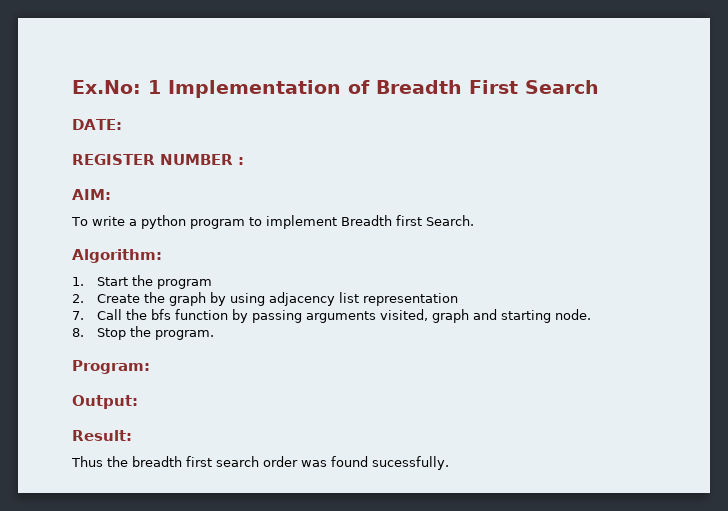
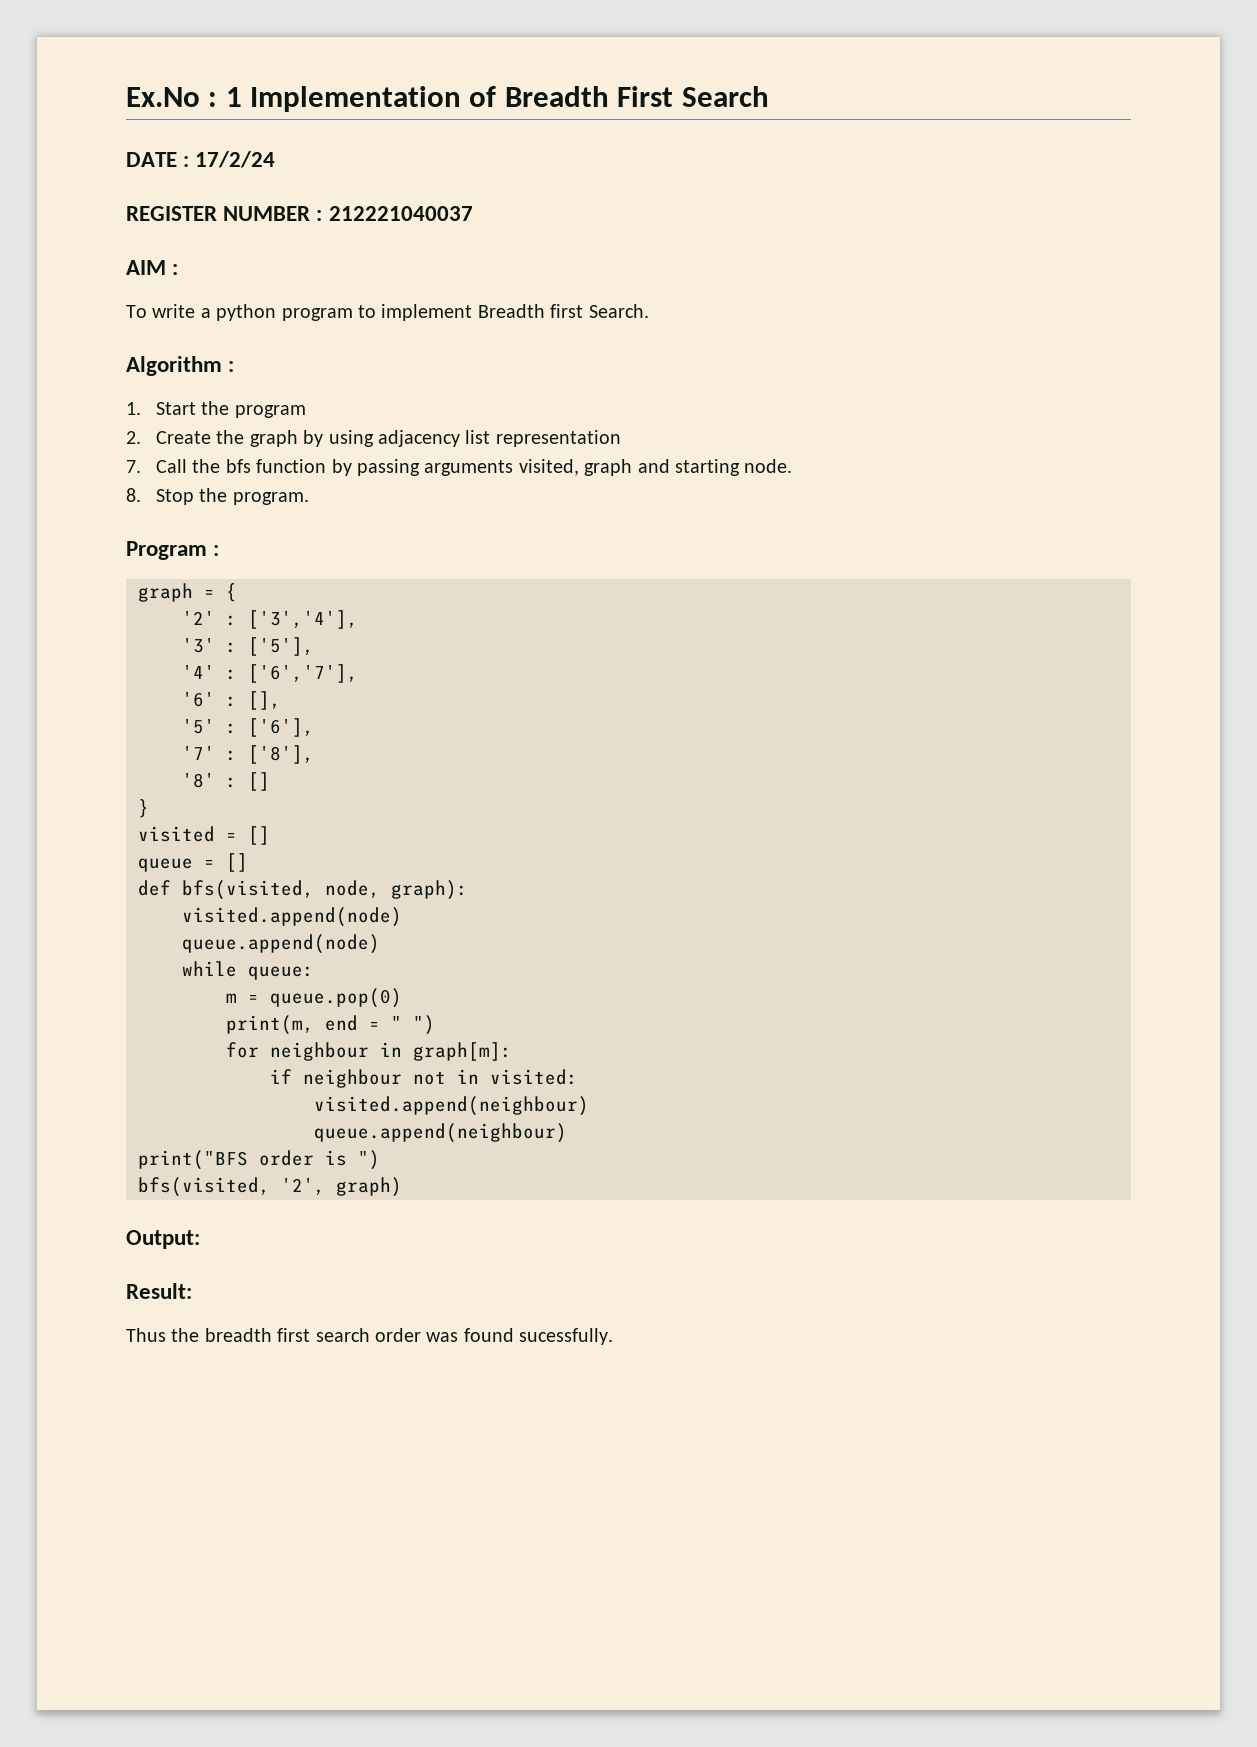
[72,80,141,94] Ex.No: -> [126,87,218,107] Ex.No :
[72,119,122,130] DATE: -> [126,151,276,168] DATE : 17/2/24
[72,189,111,200] // AIM: -> [328,206,473,221] [126,260,179,275] 212221040037 // AIM :
[72,249,162,263] Algorithm: -> [126,356,235,376] Algorithm :
[72,360,150,374] Program: -> [126,541,220,560] [138,583,237,602] [182,610,358,629] [182,637,314,656] [182,664,358,683] [182,691,281,710] [182,718,314,737] [182,745,314,764] [182,772,270,791] [138,799,149,818] [138,826,270,845] [138,853,248,872] [138,880,468,900] [182,907,402,927] [182,934,380,954] [182,961,314,980] [226,988,402,1008] [226,1015,435,1035] [226,1042,512,1061] [270,1069,578,1088] [314,1096,589,1116] [314,1123,567,1143] [138,1150,380,1170] [138,1177,402,1197] Program : // graph = { // '2' : ['3','4'], // '3' : ['5'], // '4' : ['6','7'], // '6' : [], // '5' : ['6'], // '7' : ['8'], // '8' : [] // } // visited = [] // queue = [] // def bfs(visited, node, graph): // visited.append(node) // queue.append(node) // while queue: // m = queue.pop(0) // print(m, end = " ") // for neighbour in graph[m]: // if neighbour not in visited: // visited.append(neighbour) // queue.append(neighbour) // print("BFS order is ") // bfs(visited, '2', graph)

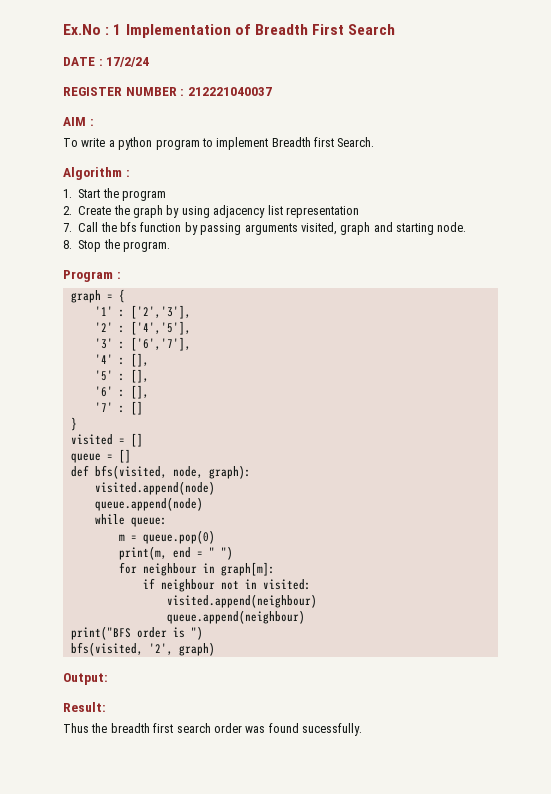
(237, 592) none -> [94,305,191,319] // '1' : ['2','3'],
[248,610,358,629] ['3','4'], -> [130,321,191,335] ['4','5'],
[248,637,314,656] ['5'], -> [130,337,191,351] ['6','7'],
[248,664,358,683] ['6','7'], -> [130,353,149,367] [94,369,149,383] [], // '5' : [],
[182,718,314,737] // '5' : ['6'], -> (149, 392) none
[248,745,314,764] [182,773,237,788] ['8'], // '8' : -> (125, 409) none

